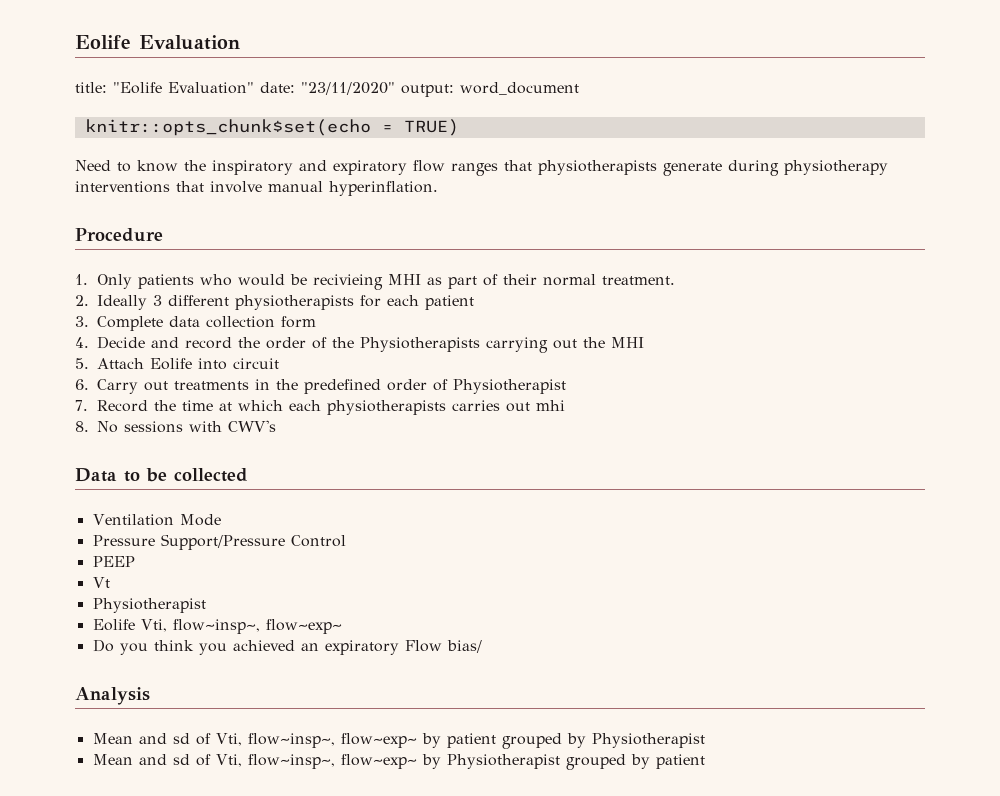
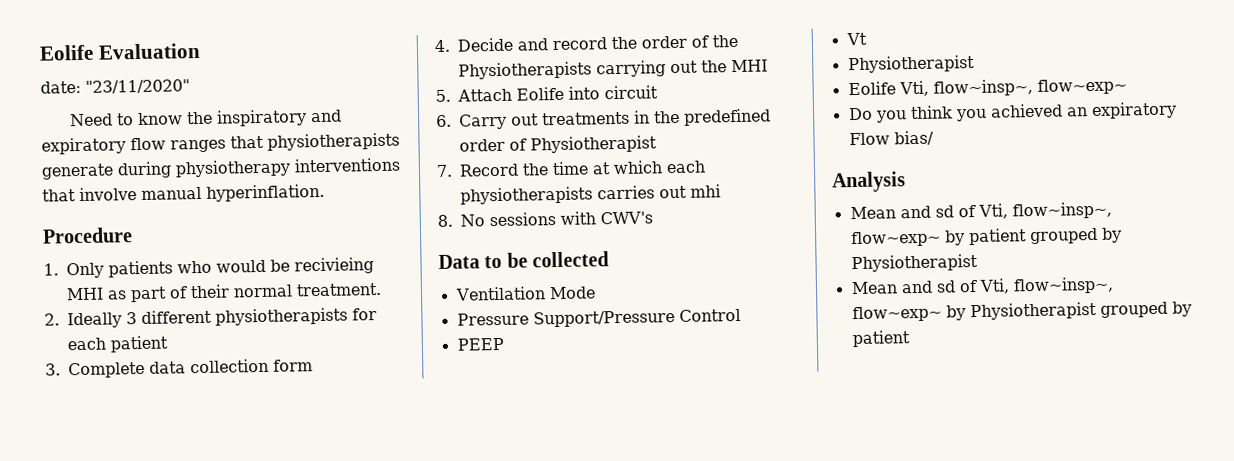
[75,82,254,94] title: "Eolife Evaluation" -> (201, 51) none
[401,82,579,97] [84,119,459,136] output: word_document // knitr::opts_chunk$set(echo = TRUE) -> (190, 86) none

